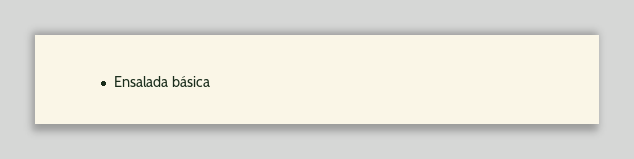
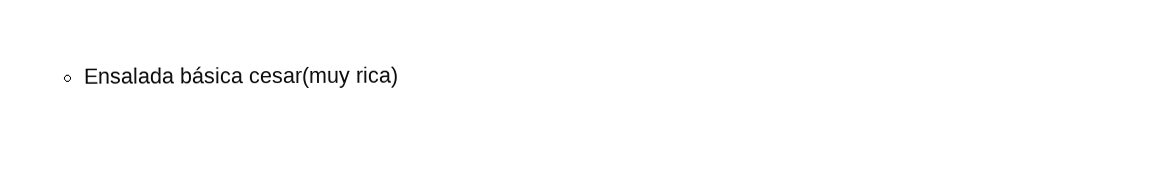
(210, 81) none -> [247,66,398,89] cesar(muy rica)

